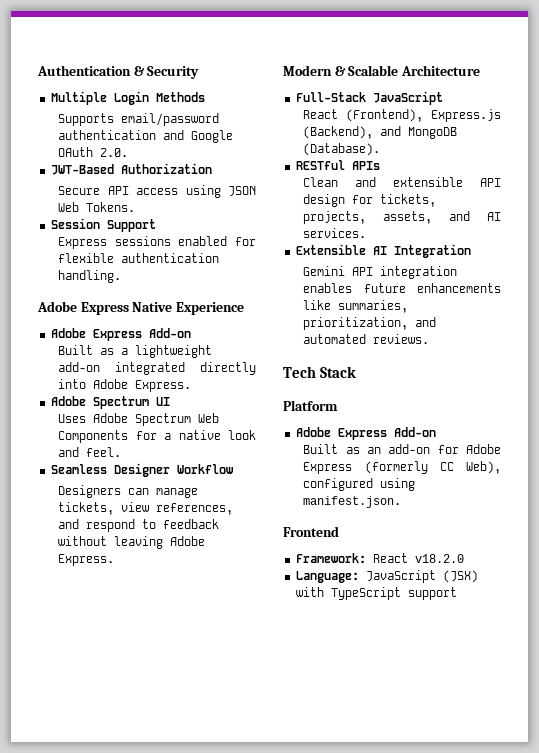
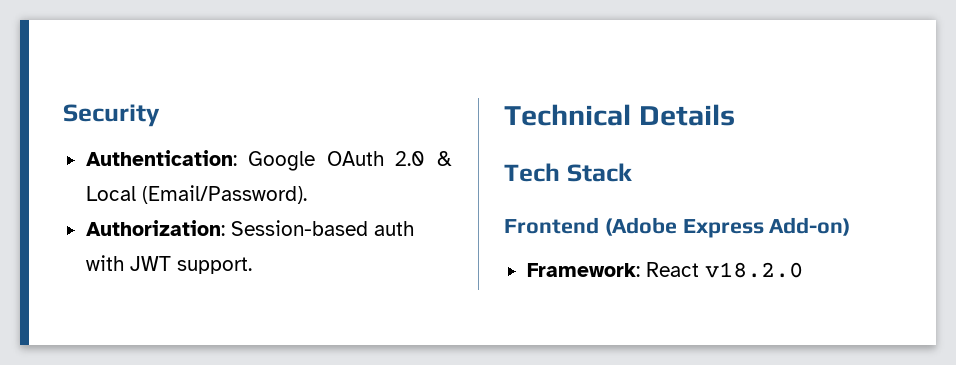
[37,65,145,76] Authentication & -> (63, 115) none
[50,91,205,105] [58,113,220,126] [58,130,234,143] [58,147,129,157] [50,163,212,175] [58,185,256,198] [58,202,136,212] [50,218,156,232] [58,236,256,249] [58,253,220,263] [58,270,122,283] [37,301,244,315] [50,328,191,341] [58,345,213,358] [58,362,256,375] [58,379,192,392] [50,396,170,409] [58,413,220,426] [58,430,256,443] [58,447,122,457] [50,463,233,477] [58,485,199,498] [58,502,234,515] [58,519,220,532] [58,536,206,549] [58,554,115,566] [283,65,480,76] [295,91,443,105] [303,109,501,122] [303,126,458,139] [303,143,381,156] [295,160,380,170] [303,177,501,187] [303,194,437,207] [303,211,501,224] [303,228,367,238] [295,244,471,258] [303,266,458,279] [303,283,501,293] [303,300,409,313] [303,317,437,330] [303,334,430,344] [283,366,357,378] [283,400,338,411] [295,427,436,440] [303,444,501,454] [303,461,501,474] [303,478,416,491] [303,496,402,508] [283,526,339,537] [295,553,464,563] [295,570,478,583] [295,587,457,600] Multiple Login Methods // Supports email/password authentication and Google OAuth 2.0. // JWT-Based Authorization // Secure API access using JSON Web Tokens. // Session Support // Express sessions enabled for flexible authentication handling. // Adobe Express Native Experience // Adobe Express Add-on // Built as a lightweight add-on integrated directly into Adobe Express. // Adobe Spectrum UI // Uses Adobe Spectrum Web Components for a native look and feel. // Seamless Designer Workflow // Designers can manage tickets, view references, and respond to feedback without leaving Adobe Express. // Modern & Scalable Architecture // Full-Stack JavaScript // React (Frontend), Express.js (Backend), and MongoDB (Database). // RESTful APIs // Clean and extensible API design for tickets, projects, assets, and AI services. // Extensible AI Integration // Gemini API integration enables future enhancements like summaries, prioritization, and automated reviews. // Tech Stack // Platform // Adobe Express Add-on // Built as an add-on for Adobe Express (formerly CC Web), configured using manifest.json. // Frontend // Framework: React v18.2.0 // Language: JavaScript (JSX) with TypeScript support -> [85,150,453,171] [85,185,307,204] [85,220,414,236] [85,255,252,274] [504,104,735,126] [504,163,632,182] [504,217,851,238] [526,262,803,278] Authentication: Google OAuth 2.0 & Local (Email/Password). // Authorization: Session-based auth with JWT support. // Technical Details // Tech Stack // Frontend (Adobe Express Add-on) // Framework: React v18.2.0

